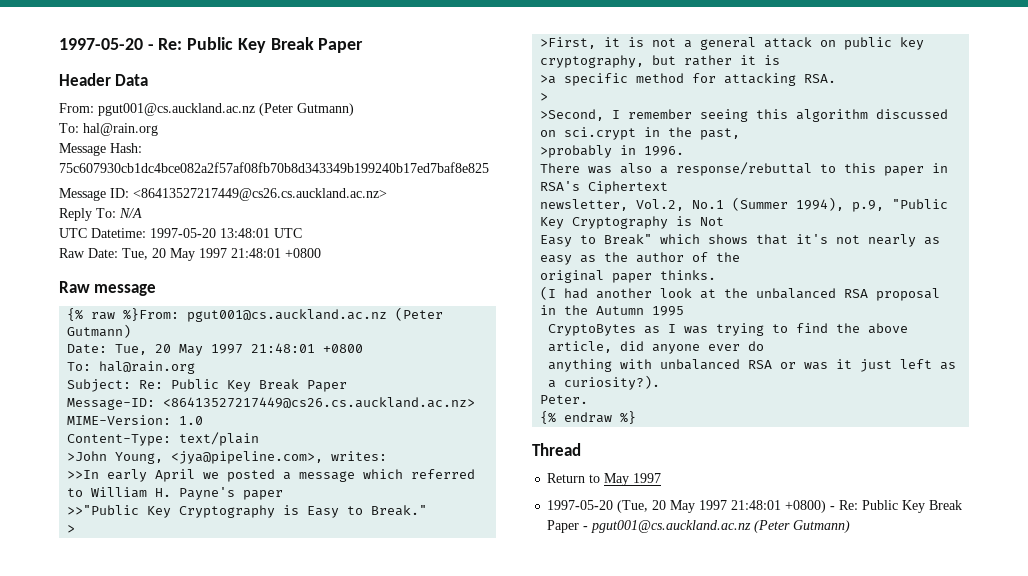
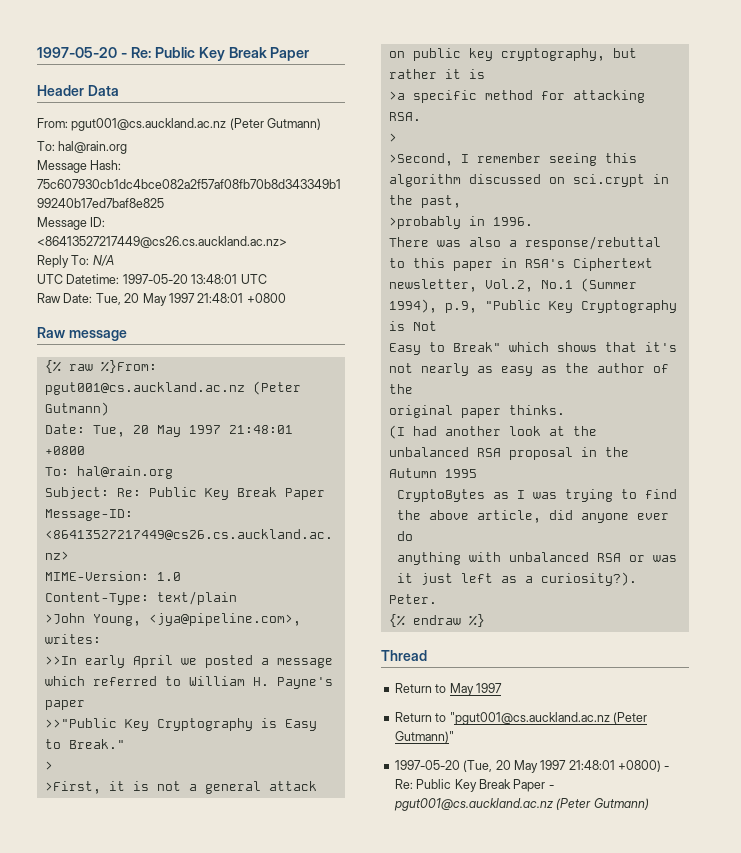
(662, 478) none -> [394,712,647,725] [394,731,454,743] // Return to "pgut001@cs.auckland.ac.nz (Peter Gutmann)"

